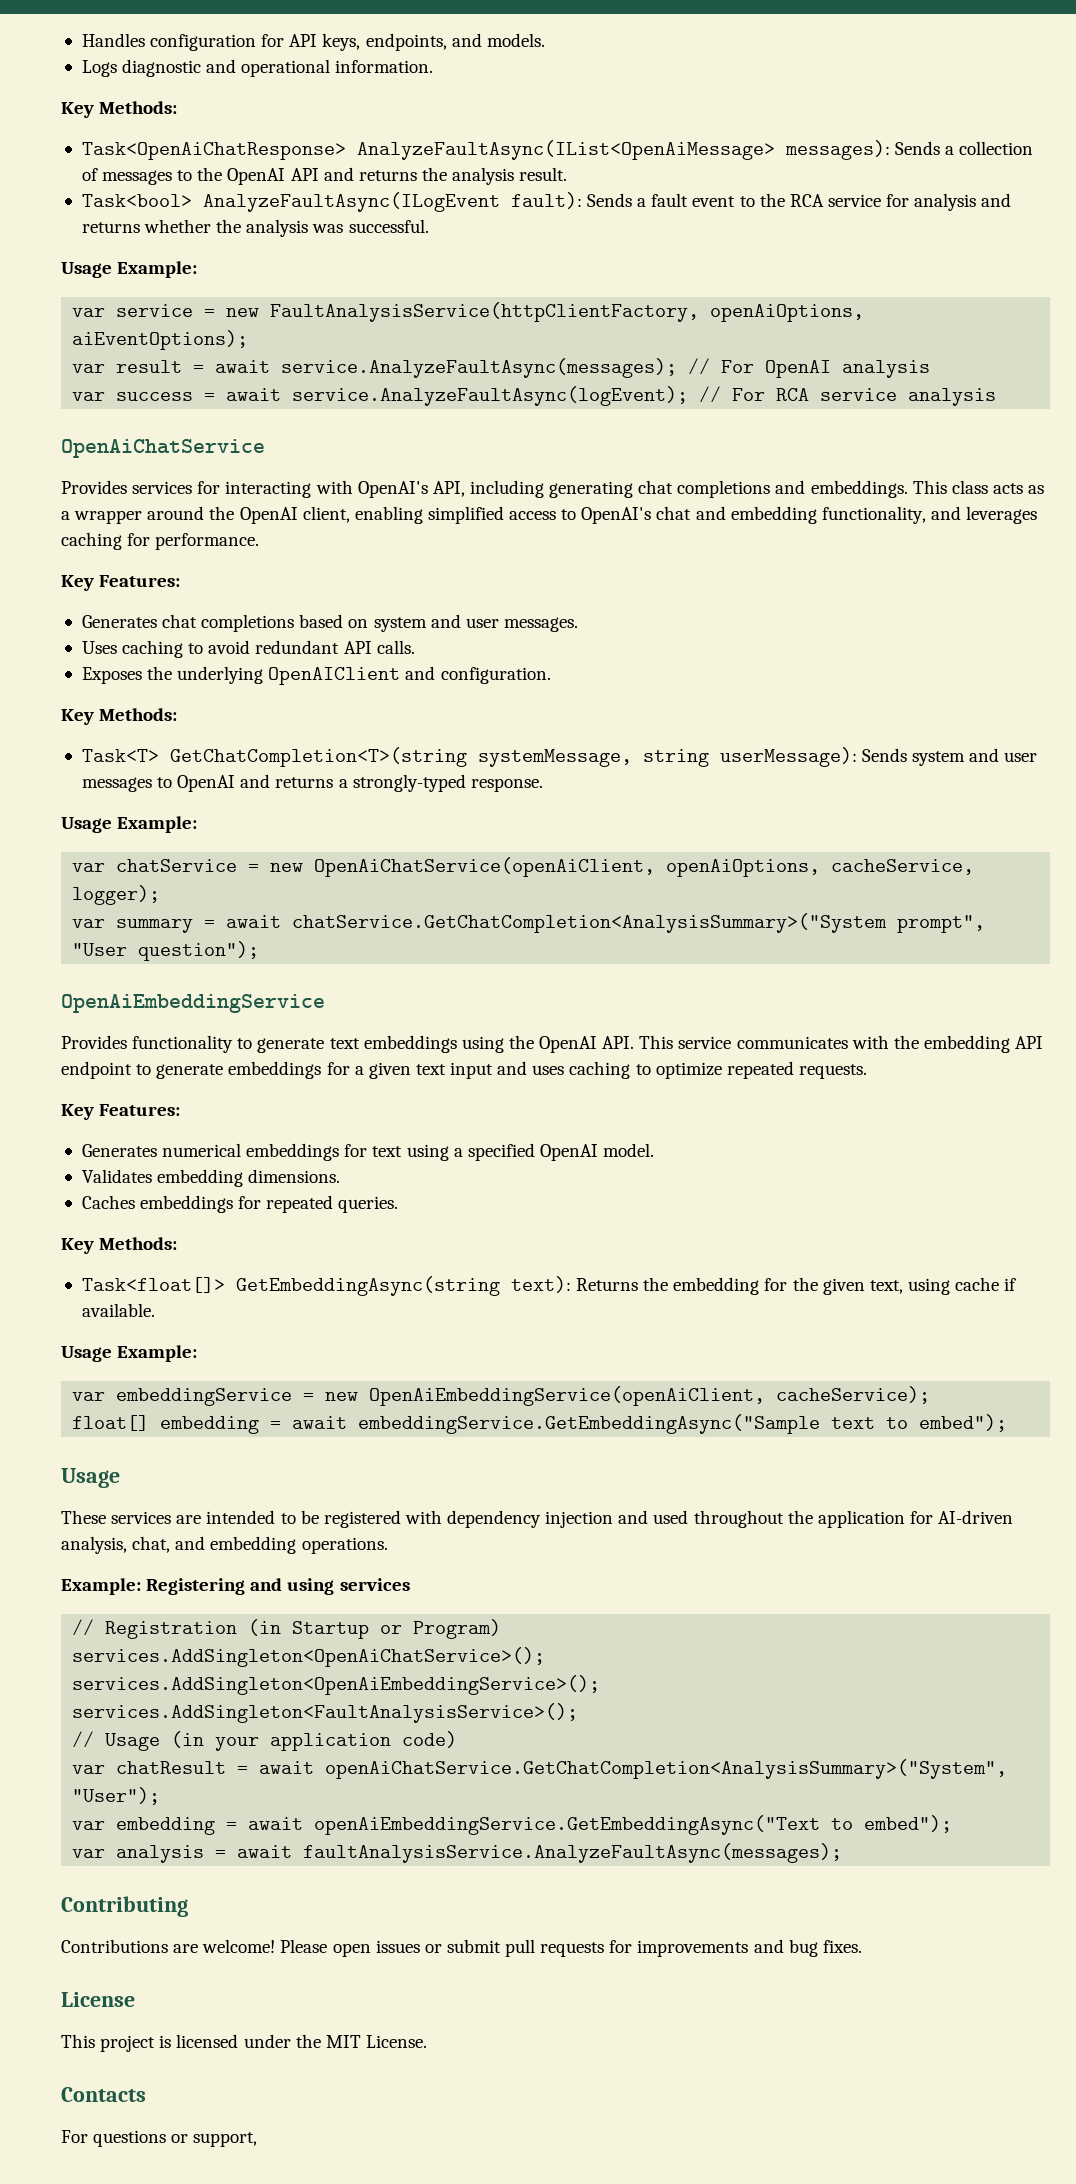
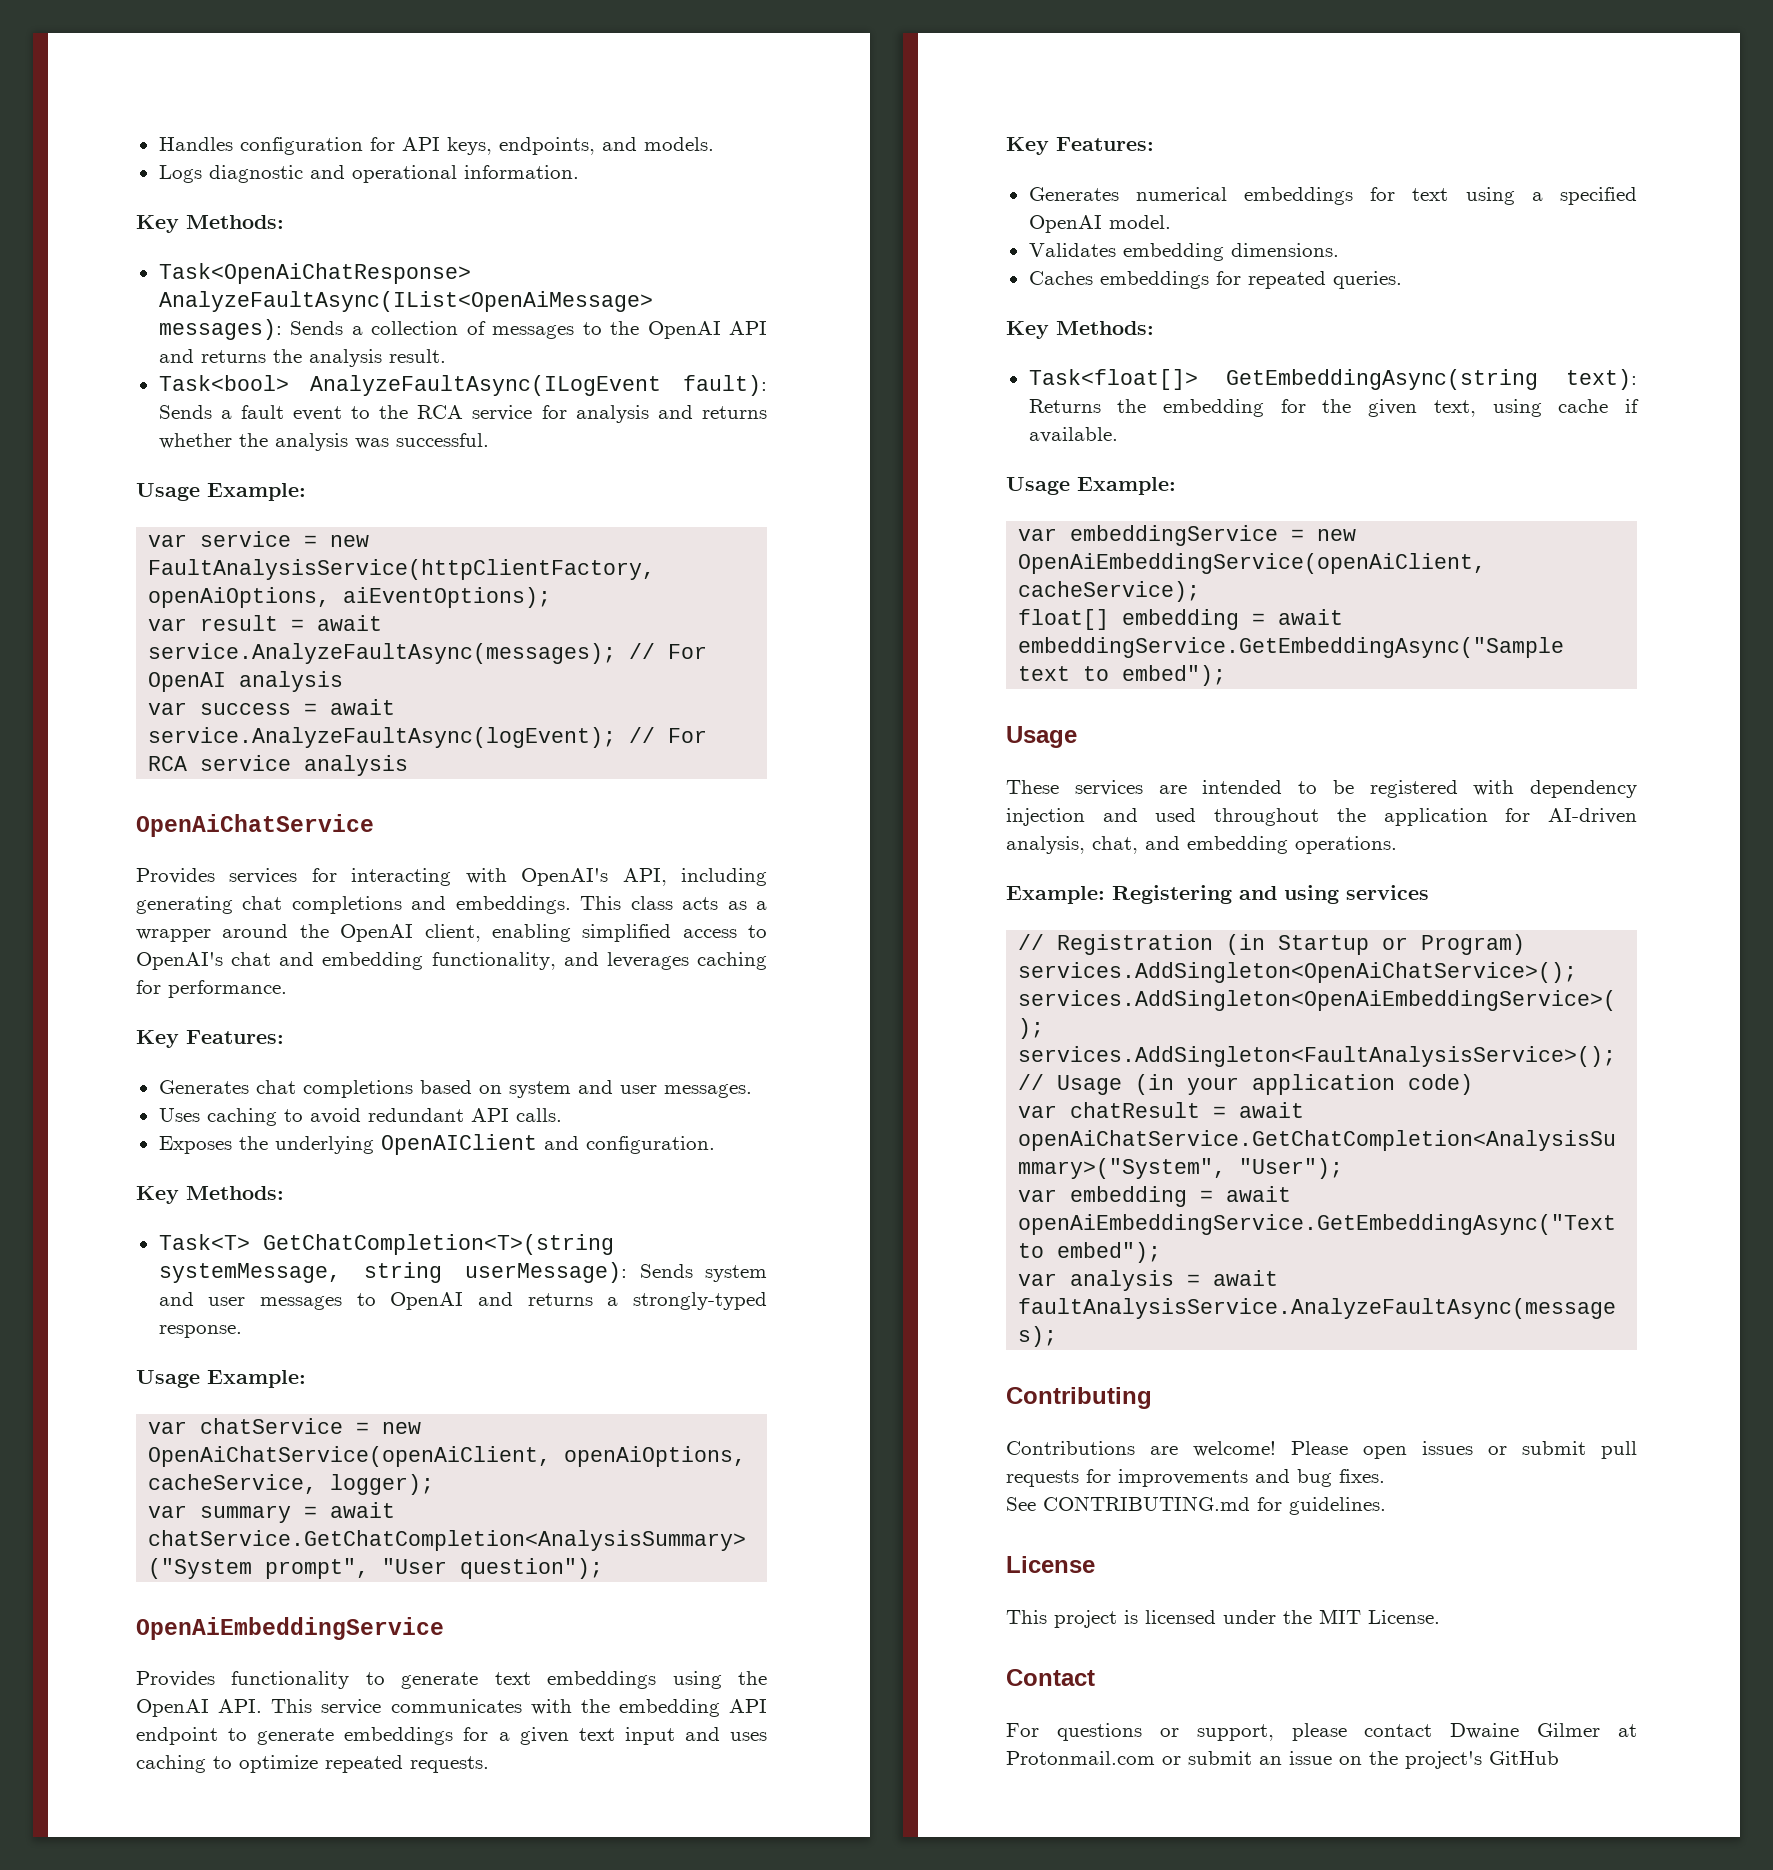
(862, 1946) none -> [1006,1496,1386,1515] // See CONTRIBUTING.md for guidelines.
[61,2087,146,2102] Contacts -> [1006,1669,1095,1686] Contact
(258, 2139) none -> [1291,1723,1637,1741] [1006,1751,1559,1769] please contact Dwaine Gilmer at Protonmail.com or submit an issue on the project's GitHub

